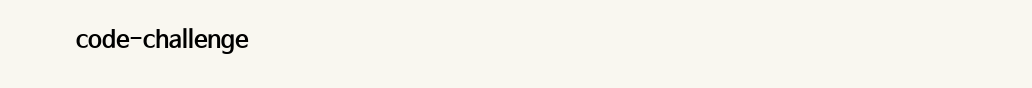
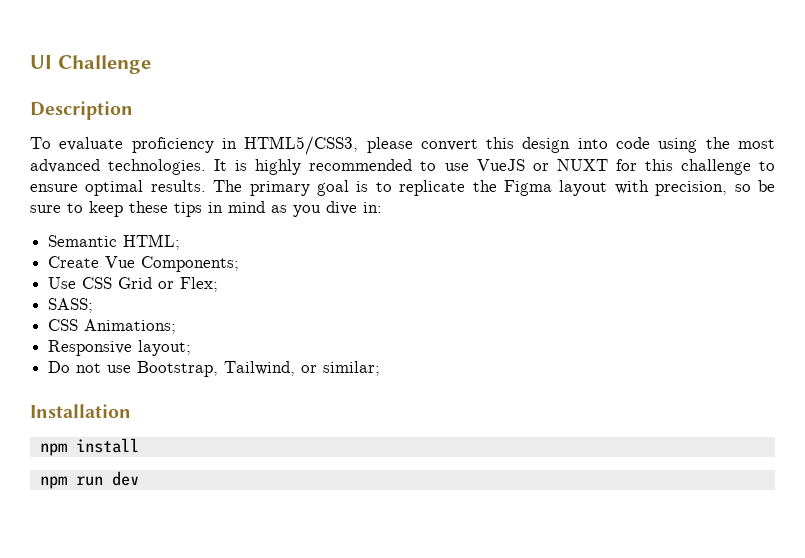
[76,28,249,54] code-challenge -> [30,55,151,74] [30,101,133,120] [30,136,775,155] [30,159,775,175] [30,180,775,196] [30,201,382,217] [48,234,181,250] [48,256,240,272] [48,277,219,292] [48,298,94,313] [48,319,177,334] [48,340,192,356] [48,361,381,377] [30,404,131,418] [39,438,139,456] [39,471,139,489] UI Challenge // Description // To evaluate proficiency in HTML5/CSS3, please convert this design into code using the most advanced technologies. It is highly recommended to use VueJS or NUXT for this challenge to ensure optimal results. The primary goal is to replicate the Figma layout with precision, so be sure to keep these tips in mind as you dive in: // Semantic HTML; // Create Vue Components; // Use CSS Grid or Flex; // SASS; // CSS Animations; // Responsive layout; // Do not use Bootstrap, Tailwind, or similar; // Installation // npm install // npm run dev

